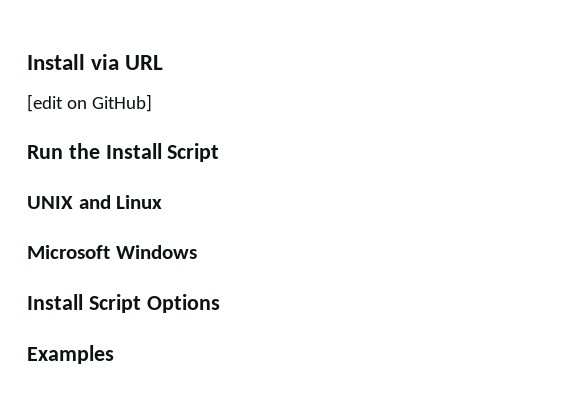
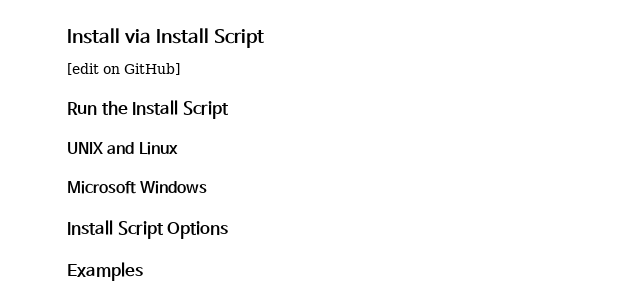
[125,55,164,70] URL -> [155,28,264,48] Install Script

